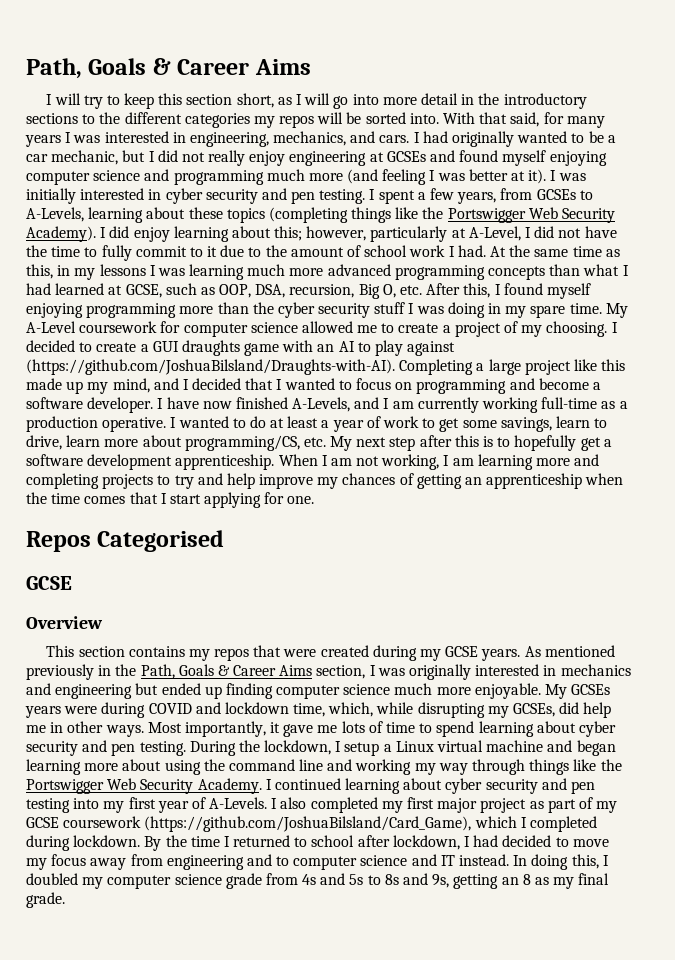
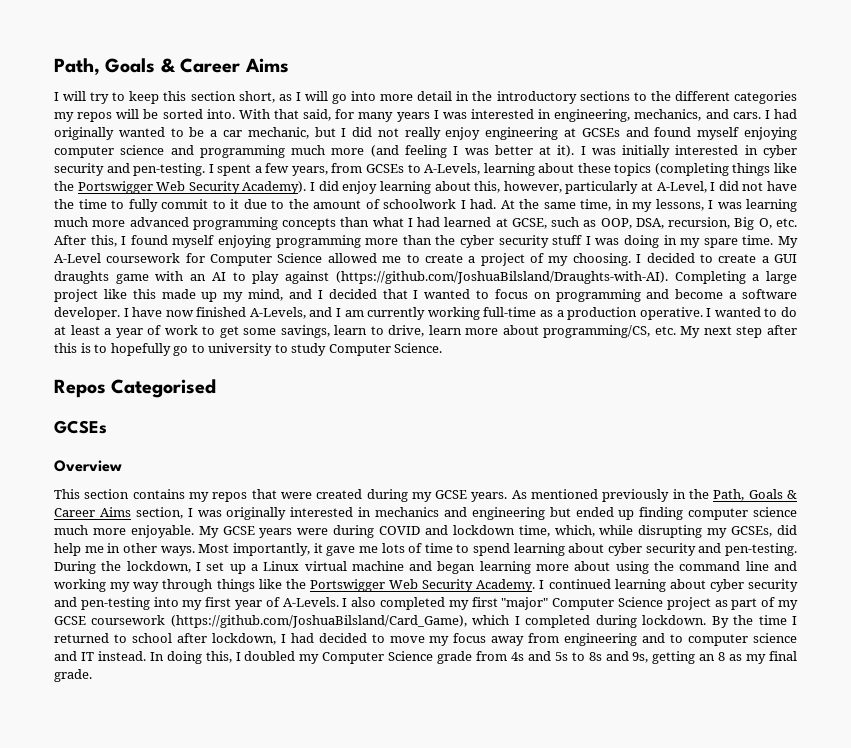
[291,189,366,204] pen testing. -> [133,163,206,176] pen-testing.
[274,226,303,241] this; -> [474,181,501,193] this,
[364,245,446,257] school work -> [383,199,456,209] schoolwork
[572,246,620,257] [26,264,146,280] time as this, in my lessons -> [580,199,704,212] time, in my lessons,
[183,322,298,337] computer science -> [210,253,323,266] Computer Science
[580,437,612,451] [26,454,600,470] [26,473,624,489] [26,492,315,508] get a software development apprenticeship. When I am not working, I am learning more and completing projects to try and help improve my chances of getting an apprenticeship when the time comes that I start applying for one. -> [173,343,443,356] go to university to study Computer Science.
[26,576,72,590] GCSE -> [54,420,107,434] GCSEs
[571,684,611,695] GCSEs -> [222,526,255,535] GCSE
[111,741,186,756] pen testing. -> [724,543,797,556] pen-testing.
[344,742,380,756] setup -> [206,562,246,574] set up
[571,781,596,794] [26,798,70,813] pen testing -> [80,597,150,610] pen-testing
[437,798,478,813] major -> [501,597,663,610] "major" Computer Science
[107,874,222,889] computer science -> [322,651,434,664] Computer Science

